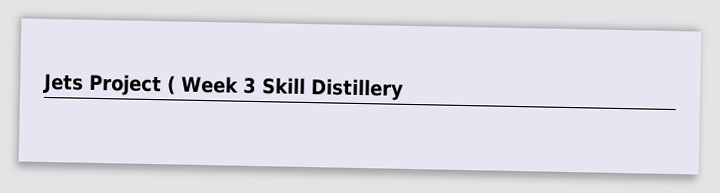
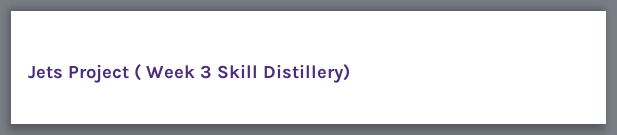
[309,78,404,101] Distillery -> [263,64,350,83] Distillery)

